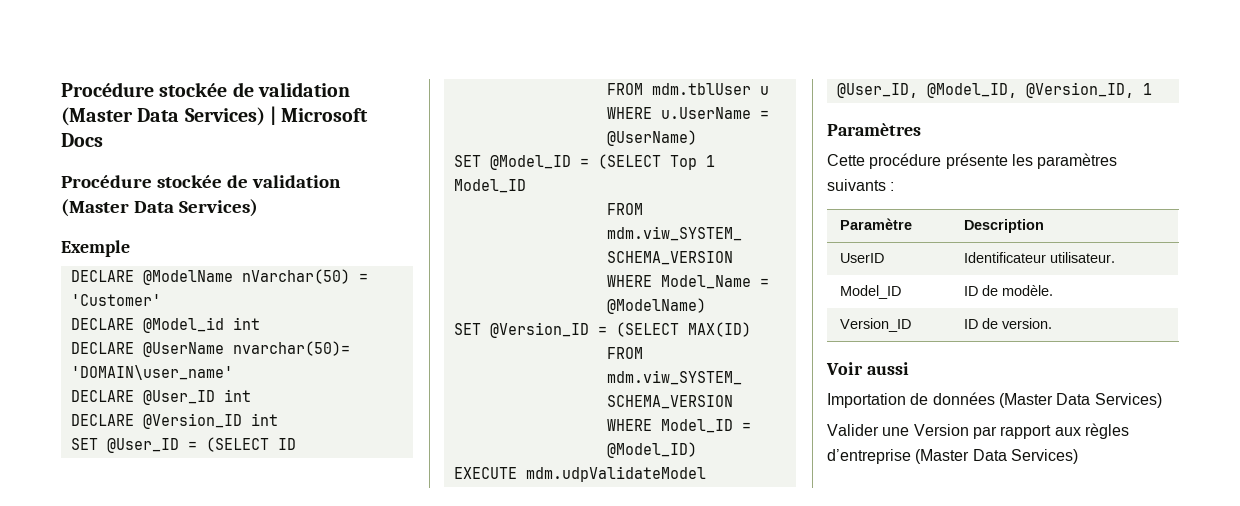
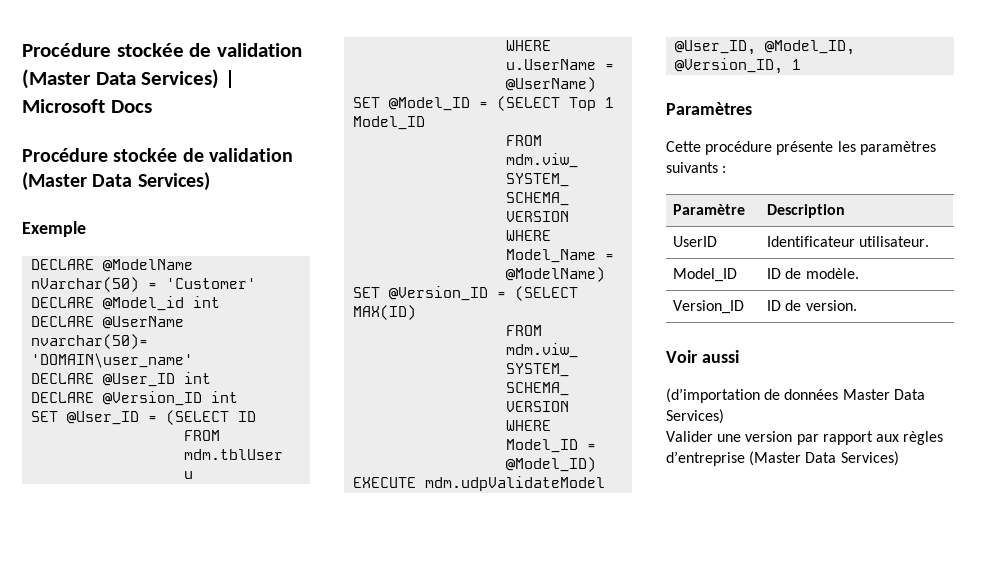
[827,393,906,408] Importation -> [666,388,760,403] (d’importation
[998,393,1053,408] (Master -> [842,389,890,400] Master
[913,424,969,436] Version -> [745,431,793,442] version

